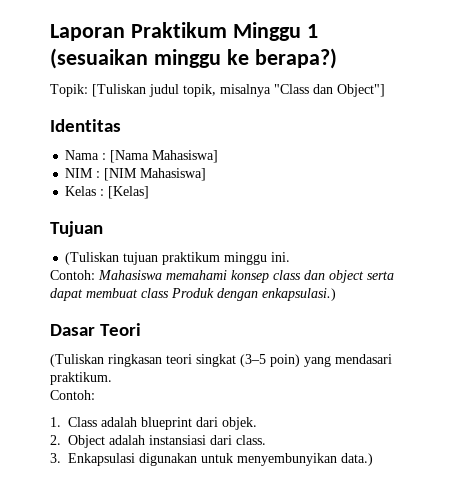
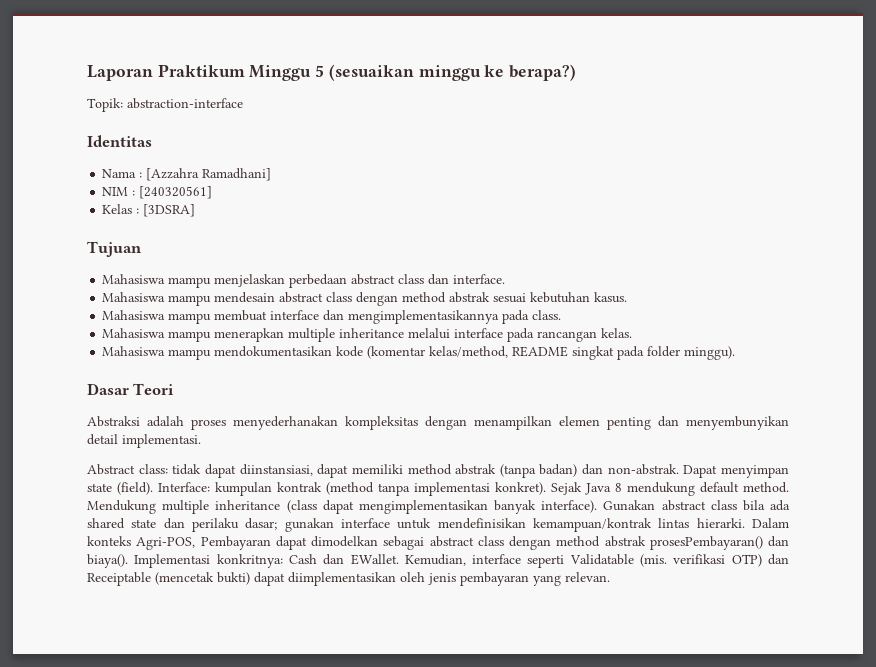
[306,24,318,38] 1 -> [315,65,325,77] 5
[92,84,385,97] [Tuliskan judul topik, misalnya "Class dan Object"] -> [127,98,243,109] abstraction-interface
[110,150,219,163] [Nama Mahasiswa] -> [146,168,272,181] [Azzahra Ramadhani]
[104,168,207,181] [NIM Mahasiswa] -> [139,186,213,199] [240320561]
[108,186,150,199] [Kelas] -> [143,204,196,217] [3DSRA]
[65,252,291,265] [50,270,394,283] [50,288,336,301] [50,323,142,336] [50,354,392,367] [50,372,112,385] [50,390,95,400] [50,417,258,430] [50,435,267,448] [50,453,374,466] (Tuliskan tujuan praktikum minggu ini. // Contoh: Mahasiswa memahami konsep class dan object serta dapat membuat class Produk dengan enkapsulasi.) // Dasar Teori // (Tuliskan ringkasan teori singkat (3–5 poin) yang mendasari praktikum. // Contoh: // 1. Class adalah blueprint dari objek. // 2. Object adalah instansiasi dari class. // 3. Enkapsulasi digunakan untuk menyembunyikan data.) -> [102,274,506,288] [102,292,628,306] [102,310,562,324] [102,328,633,342] [102,346,736,360] [87,383,175,395] [87,416,789,430] [87,434,201,448] [87,464,789,478] [87,482,789,496] [87,500,790,514] [87,518,790,532] [87,536,789,550] [87,554,789,568] [87,572,610,586] Mahasiswa mampu menjelaskan perbedaan abstract class dan interface. // Mahasiswa mampu mendesain abstract class dengan method abstrak sesuai kebutuhan kasus. // Mahasiswa mampu membuat interface dan mengimplementasikannya pada class. // Mahasiswa mampu menerapkan multiple inheritance melalui interface pada rancangan kelas. // Mahasiswa mampu mendokumentasikan kode (komentar kelas/method, README singkat pada folder minggu). // Dasar Teori // Abstraksi adalah proses menyederhanakan kompleksitas dengan menampilkan elemen penting dan menyembunyikan detail implementasi. // Abstract class: tidak dapat diinstansiasi, dapat memiliki method abstrak (tanpa badan) dan non-abstrak. Dapat menyimpan state (field). Interface: kumpulan kontrak (method tanpa implementasi konkret). Sejak Java 8 mendukung default method. Mendukung multiple inheritance (class dapat mengimplementasikan banyak interface). Gunakan abstract class bila ada shared state dan perilaku dasar; gunakan interface untuk mendefinisikan kemampuan/kontrak lintas hierarki. Dalam konteks Agri-POS, Pembayaran dapat dimodelkan sebagai abstract class dengan method abstrak prosesPembayaran() dan biaya(). Implementasi konkritnya: Cash dan EWallet. Kemudian, interface seperti Validatable (mis. verifikasi OTP) dan Receiptable (mencetak bukti) dapat diimplementasikan oleh jenis pembayaran yang relevan.

